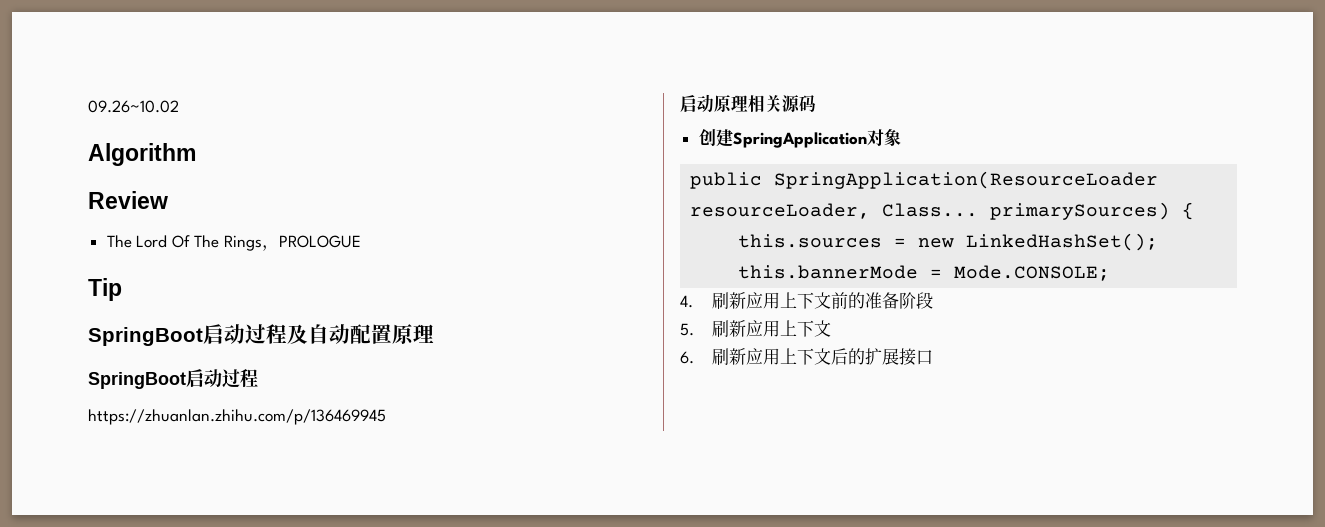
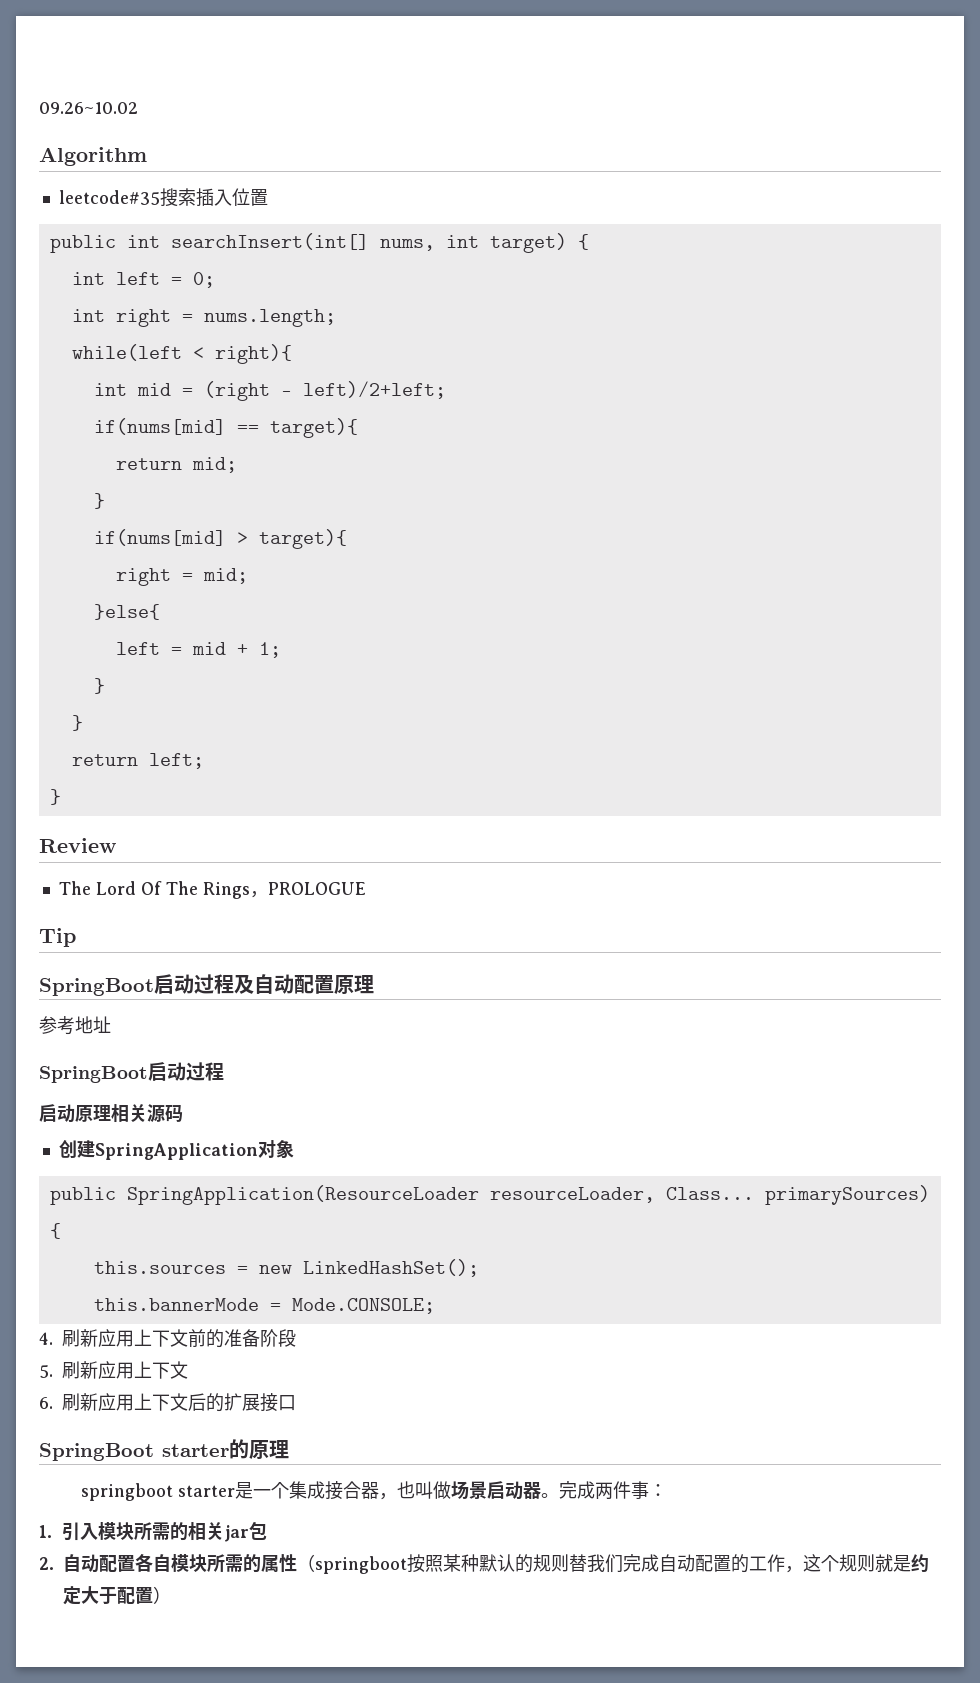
(196, 154) none -> [58,188,268,207] [49,233,589,253] [71,272,215,288] [71,309,336,327] [71,344,292,364] [93,381,446,401] [93,418,358,438] [115,457,237,473] [93,493,105,509] [93,529,347,549] [115,568,248,586] [93,604,160,620] [115,642,281,658] [93,678,105,694] [71,715,83,731] [71,753,204,769] [49,789,61,805] // leetcode#35搜索插入位置 // public int searchInsert(int[] nums, int target) { // int left = 0; // int right = nums.length; // while(left < right){ // int mid = (right - left)/2+left; // if(nums[mid] == target){ // return mid; // } // if(nums[mid] > target){ // right = mid; // }else{ // left = mid + 1; // } // } // return left; // }
[88,369,258,389] [88,409,386,425] // SpringBoot启动过程 // https://zhuanlan.zhihu.com/p/136469945 -> [39,1016,111,1035] [39,1062,224,1083] // 参考地址 // SpringBoot启动过程
(934, 357) none -> [39,1439,289,1461] [80,1481,667,1501] [39,1521,268,1542] [39,1553,929,1574] [63,1586,171,1605] // SpringBoot starter的原理 // springboot starter是一个集成接合器，也叫做场景启动器。完成两件事： // 1.引入模块所需的相关jar包 // 2.自动配置各自模块所需的属性（springboot按照某种默认的规则替我们完成自动配置的工作，这个规则就是约定大于配置）

